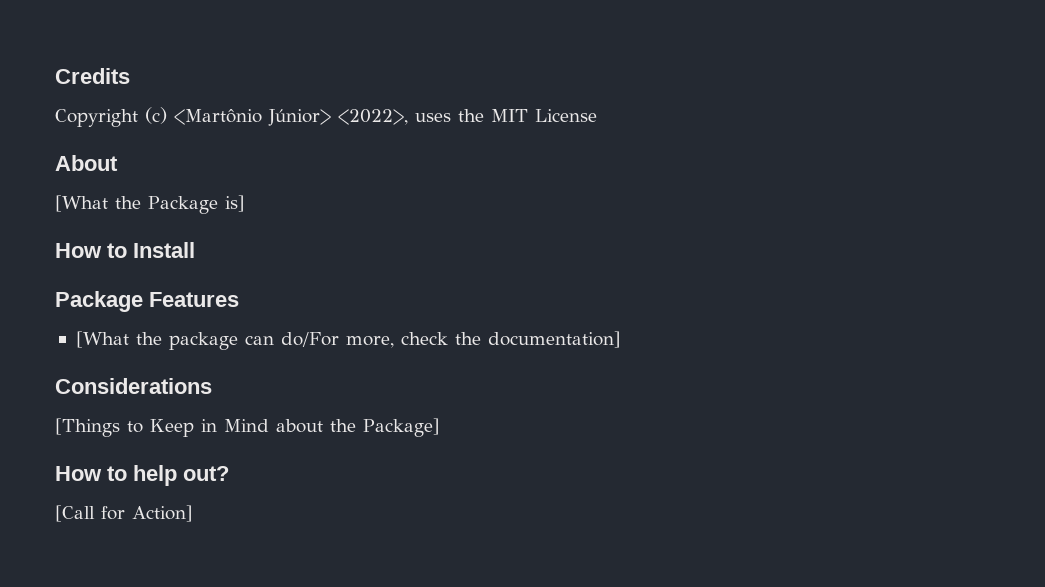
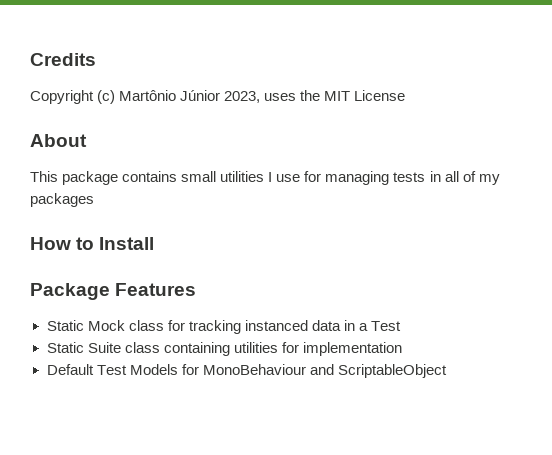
[174,109,408,126] <Martônio Júnior> <2022>, -> [119,90,261,103] Martônio Júnior 2023,
[55,195,245,214] [What the Package is] -> [30,171,500,185] [30,193,94,207] This package contains small utilities I use for managing tests in all of my packages
[75,331,621,350] [55,378,212,394] [55,418,440,437] [55,465,229,486] [55,505,193,522] [What the package can do/For more, check the documentation] // Considerations // [Things to Keep in Mind about the Package] // How to help out? // [Call for Action] -> [46,320,401,334] [46,342,402,356] [46,364,447,378] Static Mock class for tracking instanced data in a Test // Static Suite class containing utilities for implementation // Default Test Models for MonoBehaviour and ScriptableObject

